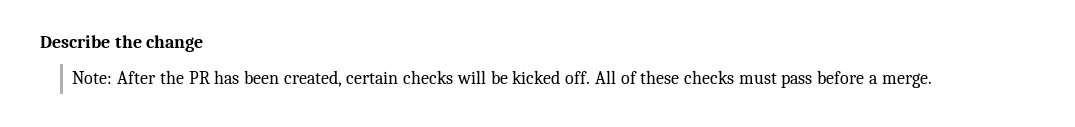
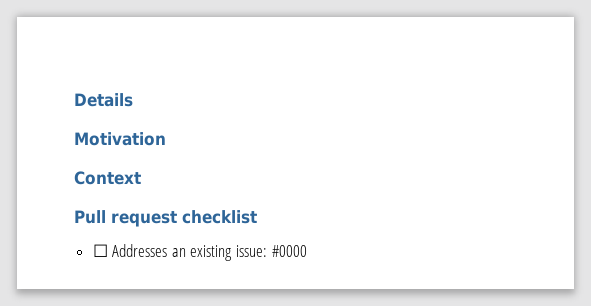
[40,35,204,52] [72,70,932,88] Describe the change // Note: After the PR has been created, certain checks will be kicked off. All of these checks must pass before a merge. -> [74,93,133,107] [74,132,166,146] [74,171,141,185] [74,210,257,227] [92,244,307,261] Details // Motivation // Context // Pull request checklist // ☐ Addresses an existing issue: #0000

